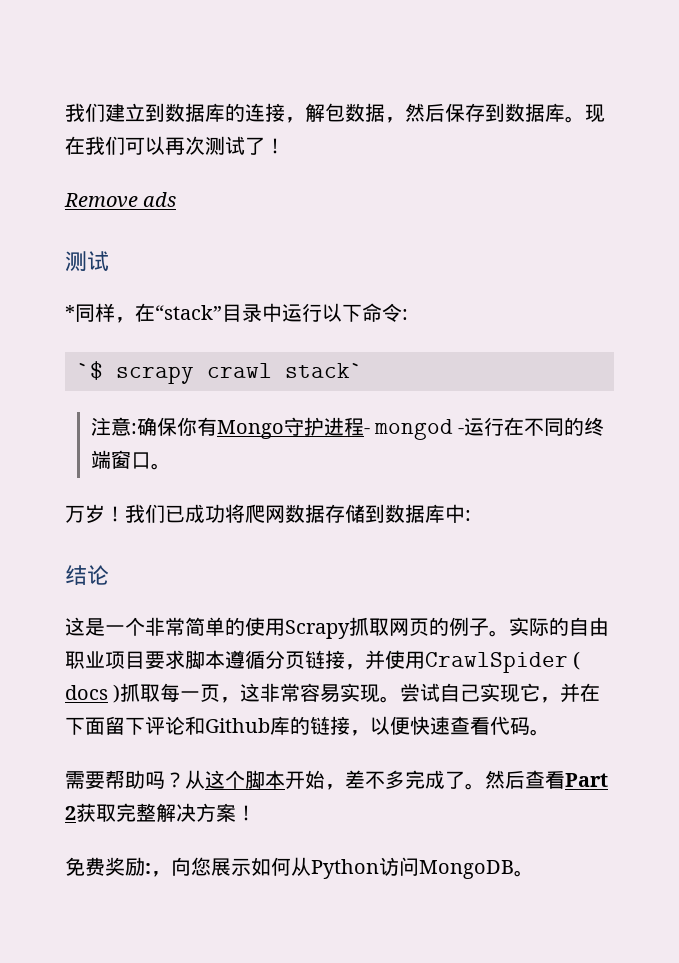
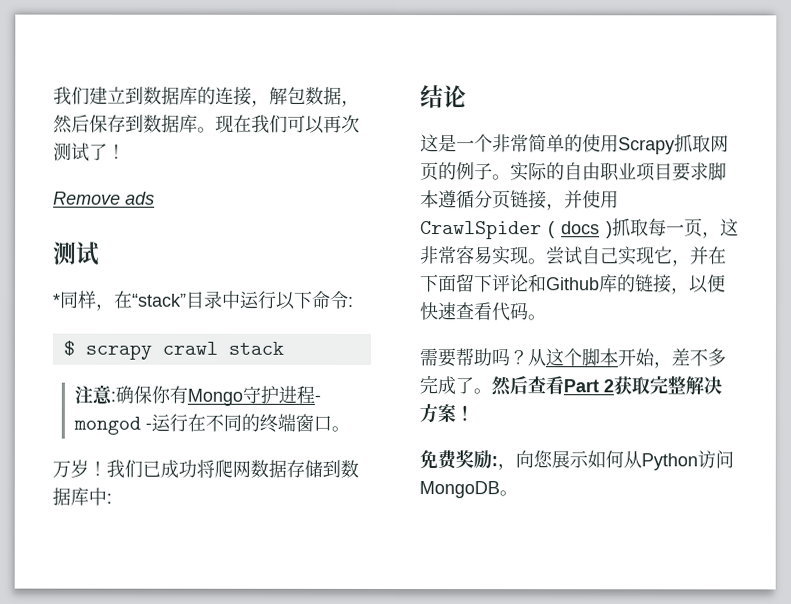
[77,361,103,380] `$ -> [62,340,75,356] $
[285,363,363,378] stack` -> [227,341,284,355] stack

